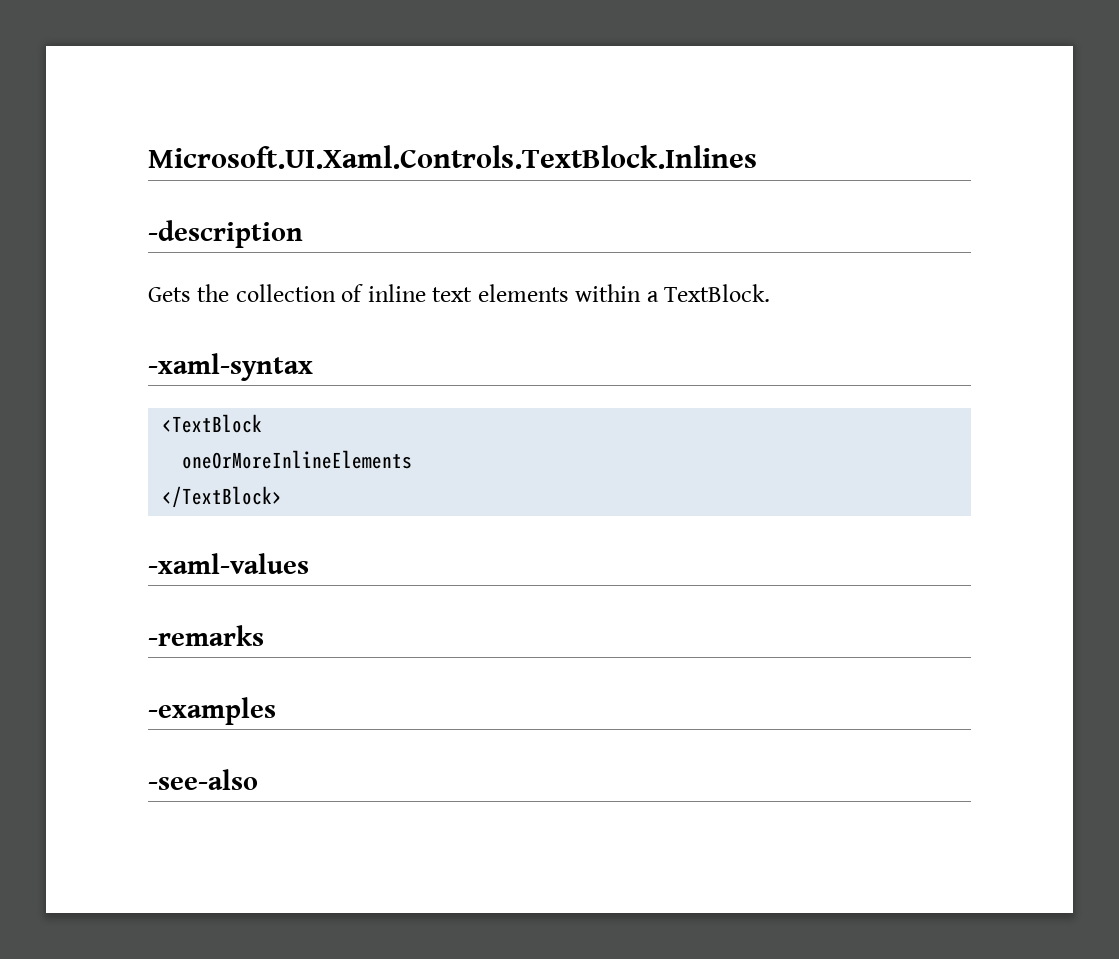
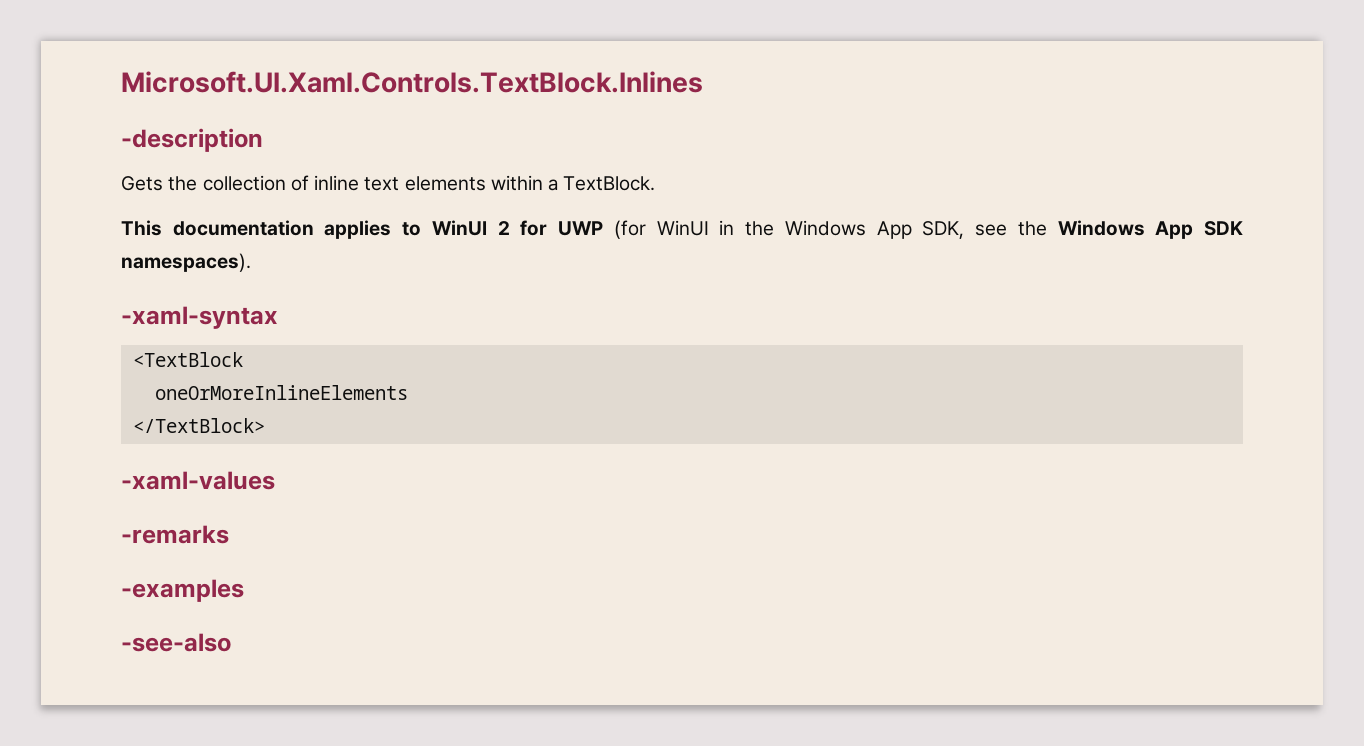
(771, 293) none -> [121,220,1243,239] [121,253,251,272] // This documentation applies to WinUI 2 for UWP (for WinUI in the Windows App SDK, see the Windows App SDK namespaces).

